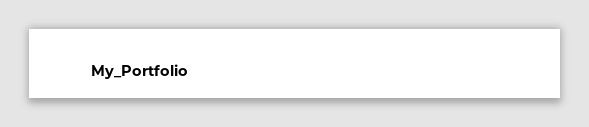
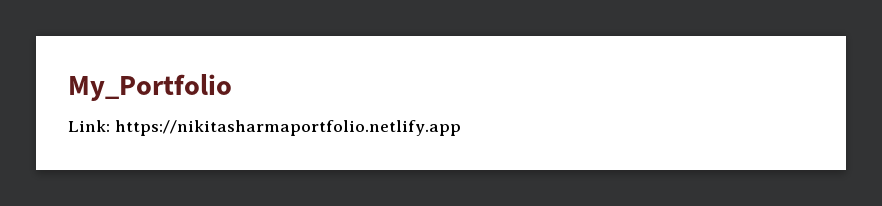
(188, 71) none -> [68,120,461,136] // Link: https://nikitasharmaportfolio.netlify.app

